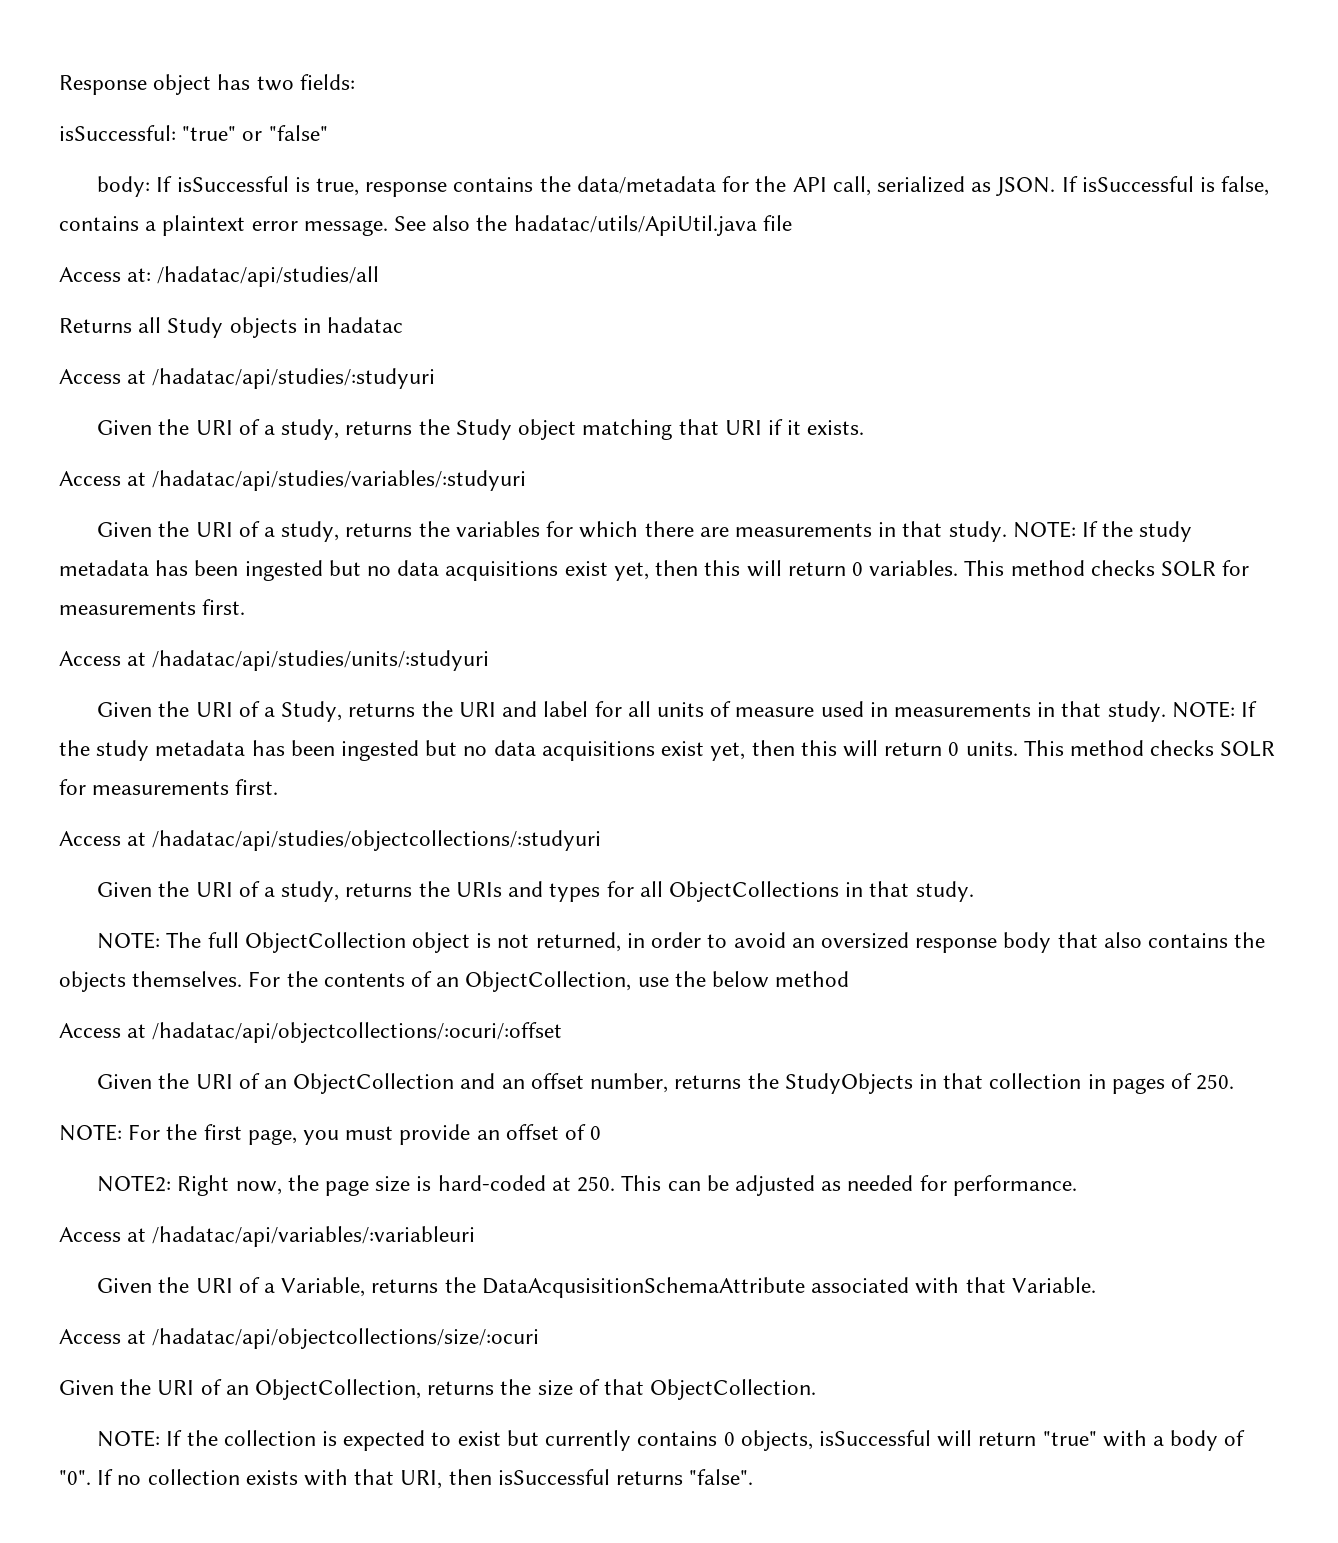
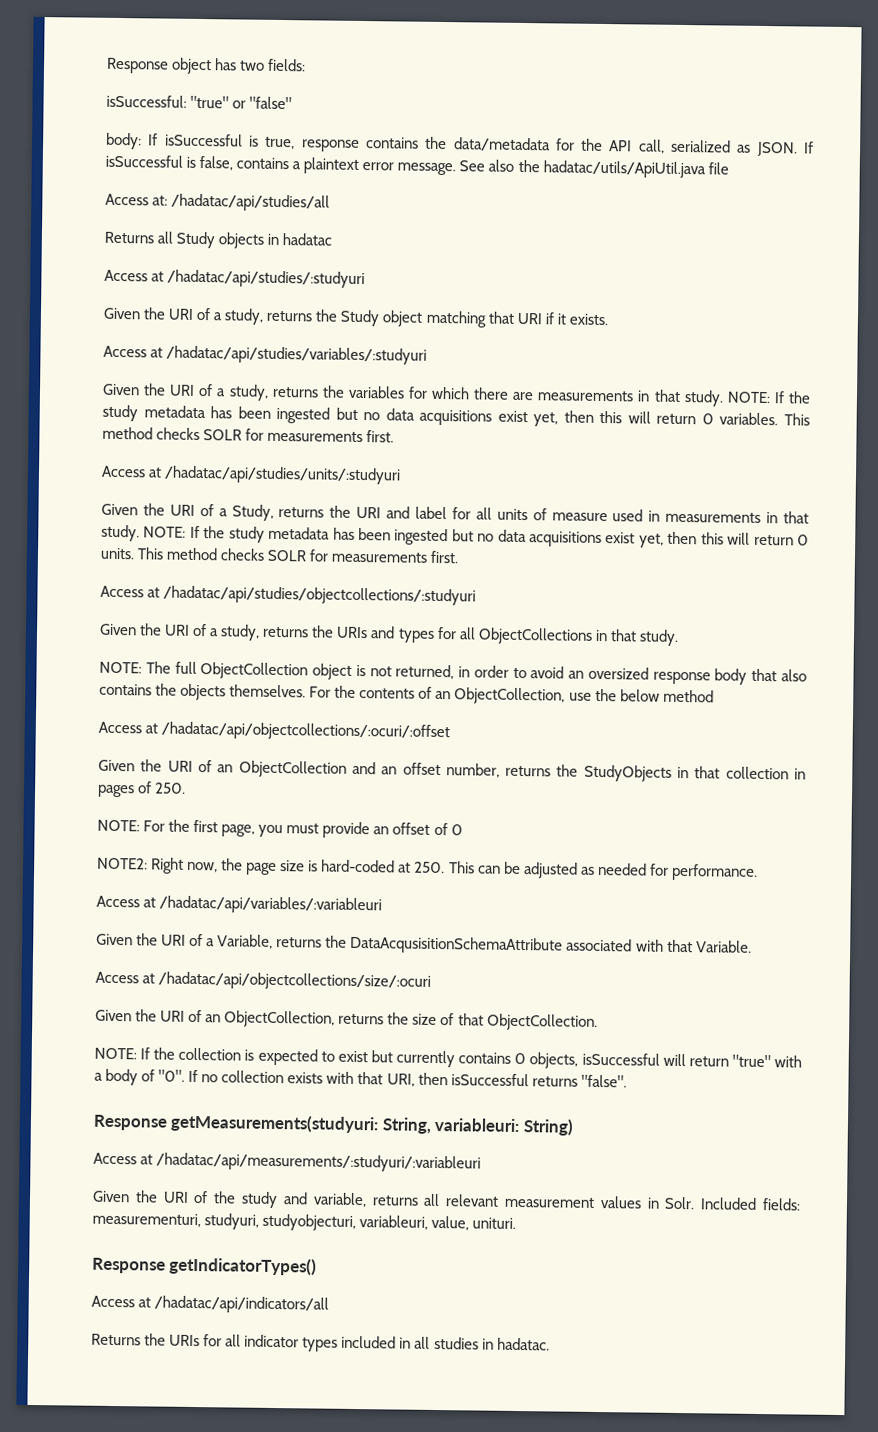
(754, 1477) none -> [93,1113,574,1136] [93,1152,482,1173] [92,1190,801,1211] [92,1212,517,1232] [92,1256,318,1276] [91,1295,330,1314] [91,1333,550,1352] // Response getMeasurements(studyuri: String, variableuri: String) // Access at /hadatac/api/measurements/:studyuri/:variableuri // Given the URI of the study and variable, returns all relevant measurement values in Solr. Included fields: measurementuri, studyuri, studyobjecturi, variableuri, value, unituri. // Response getIndicatorTypes() // Access at /hadatac/api/indicators/all // Returns the URIs for all indicator types included in all studies in hadatac.

